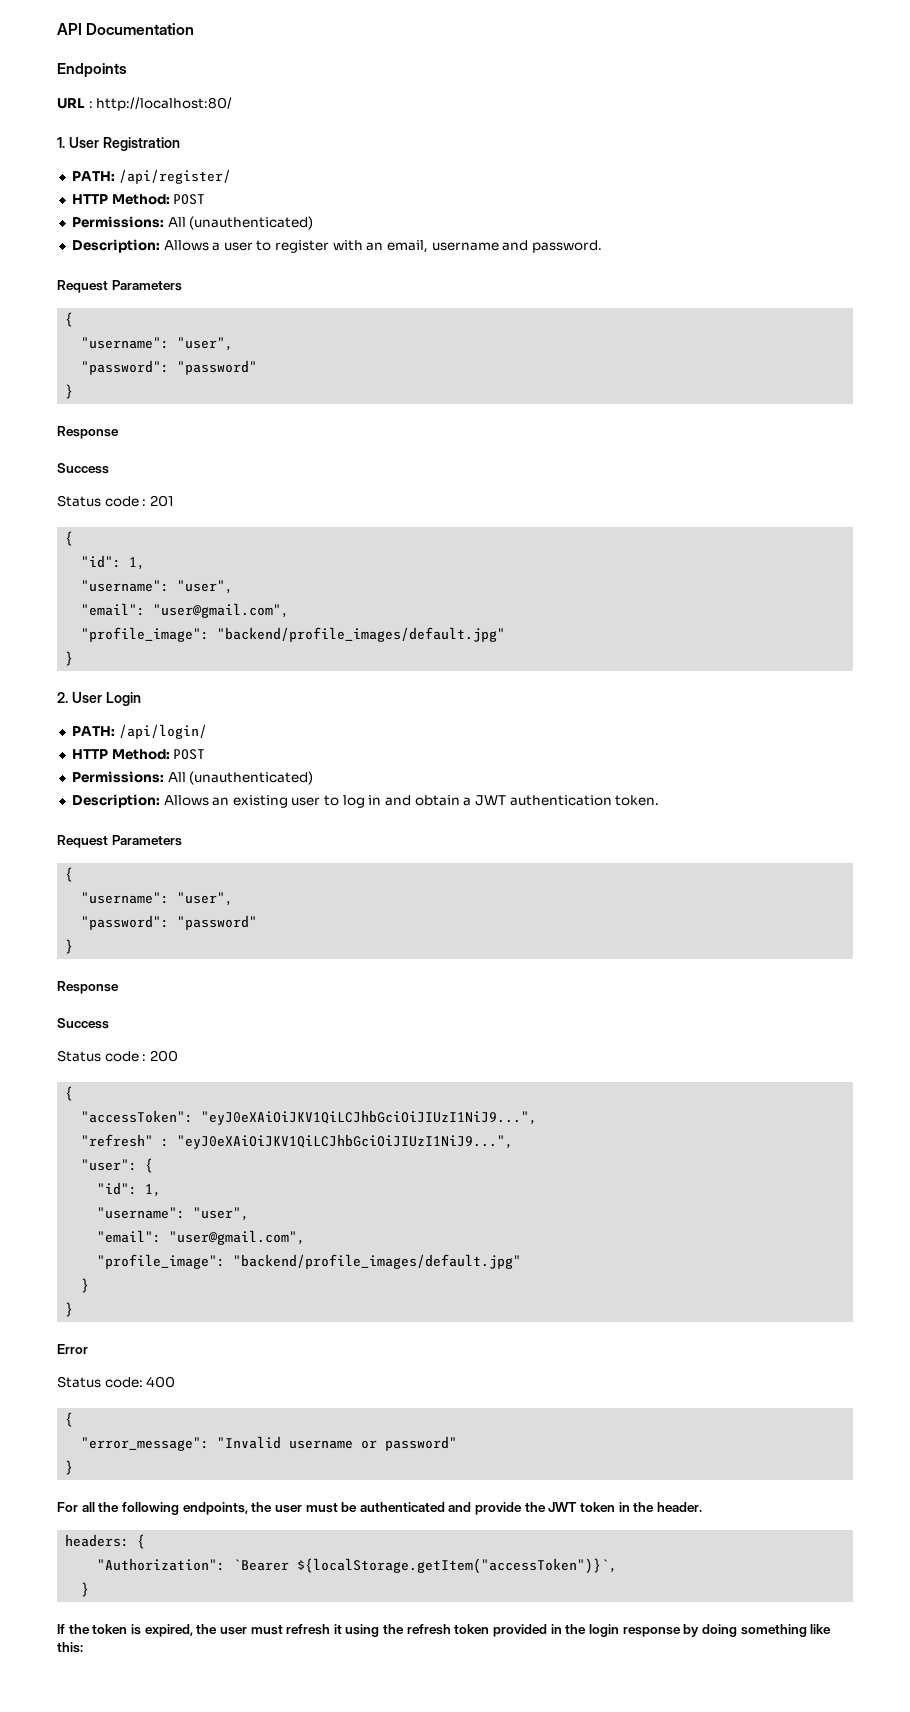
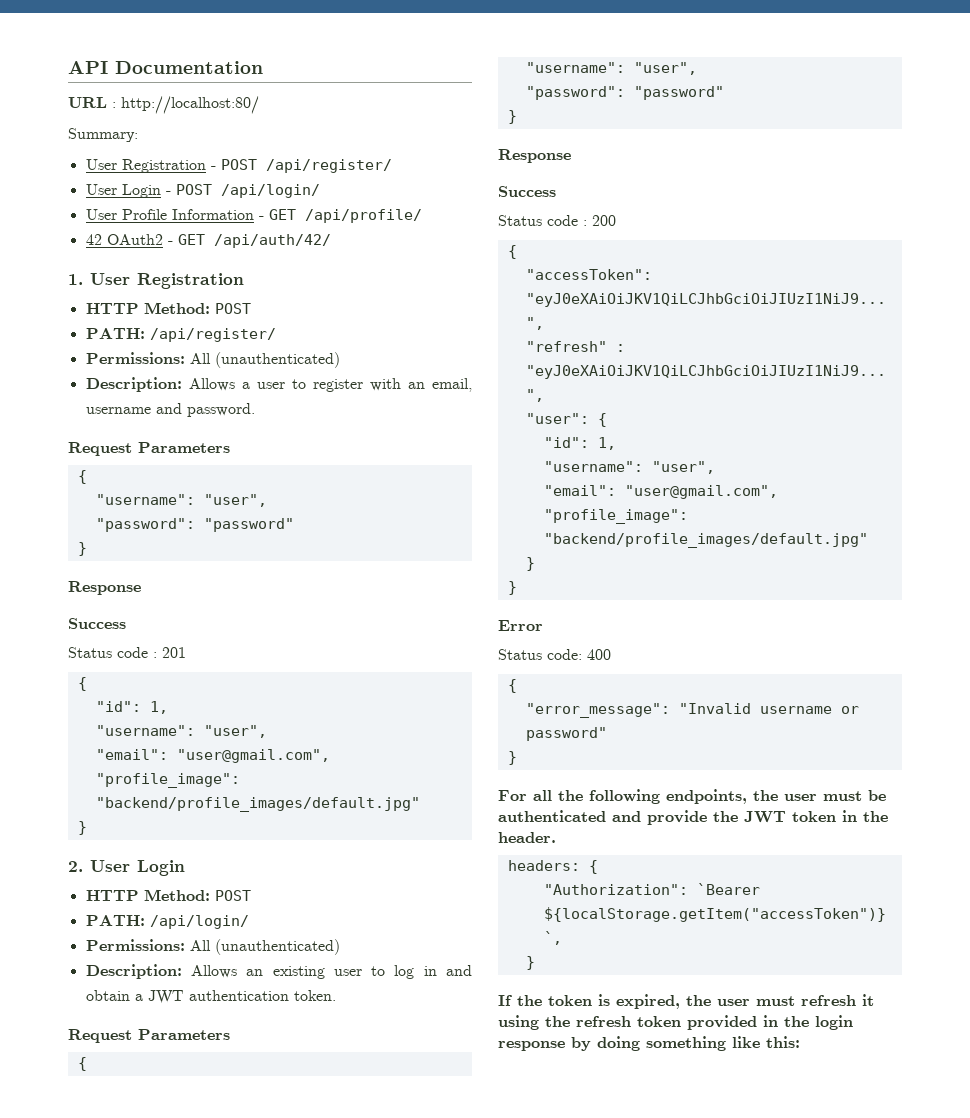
[57,63,127,77] // Endpoints -> (263, 67) none
(233, 104) none -> [68,128,138,142] [85,159,392,173] [85,184,320,198] [85,209,422,223] [85,234,331,248] // Summary: // User Registration - POST /api/register/ // User Login - POST /api/login/ // User Profile Information - GET /api/profile/ // 42 OAuth2 - GET /api/auth/42/
[71,169,231,184] [71,194,206,205] // PATH: /api/register/ // HTTP Method: POST -> [85,302,251,314] [85,328,276,342] // HTTP Method: POST // PATH: /api/register/
[71,724,207,739] [71,749,206,760] // PATH: /api/login/ // HTTP Method: POST -> [85,889,251,901] [85,915,249,929] // HTTP Method: POST // PATH: /api/login/

